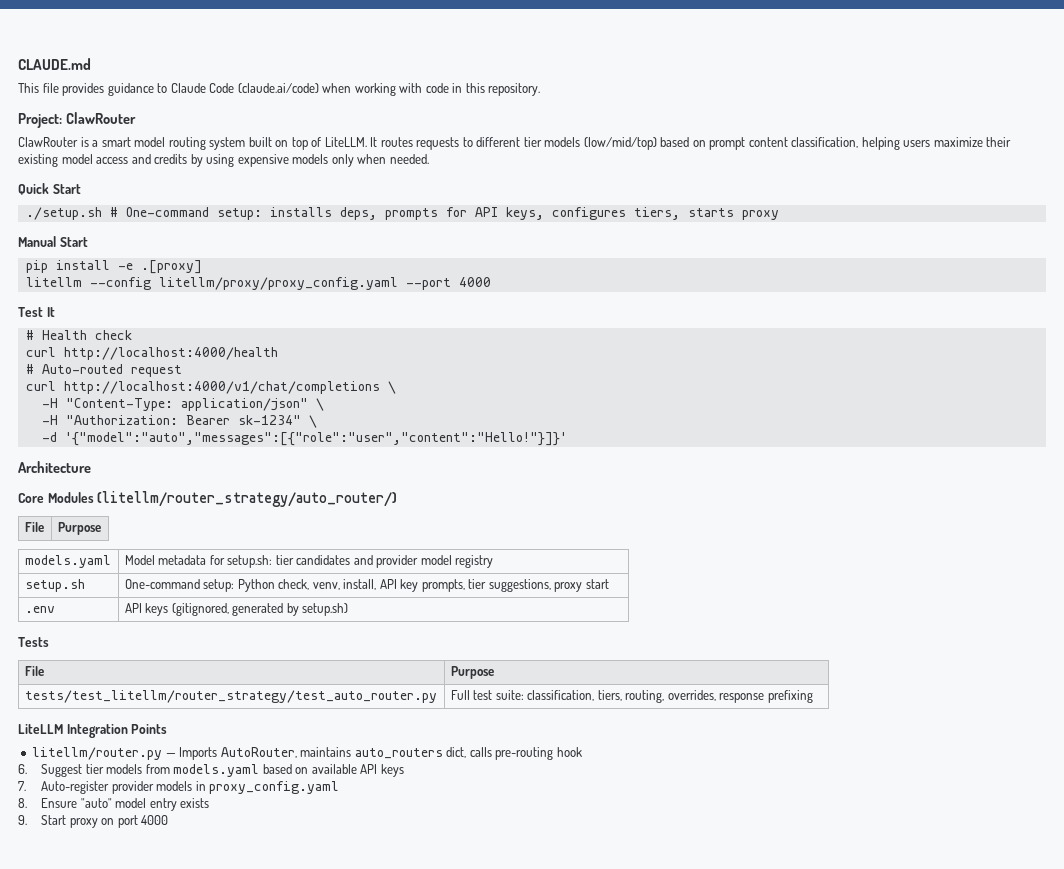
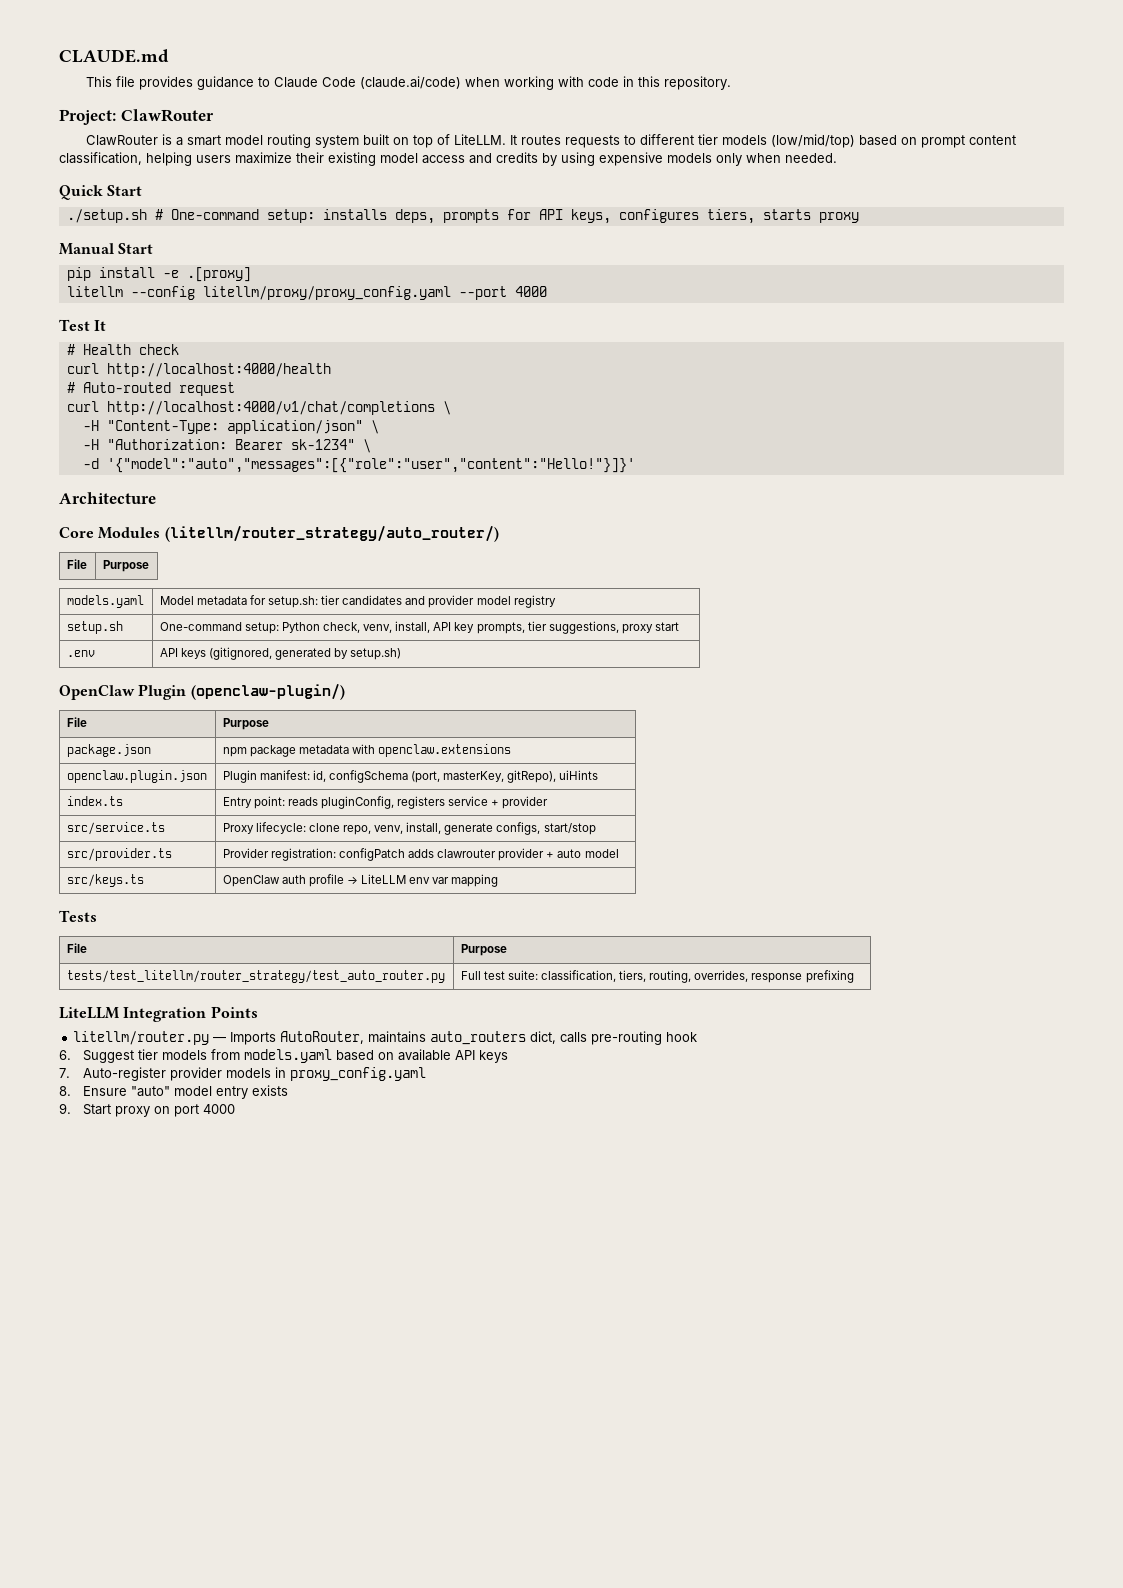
(349, 609) none -> [59,683,345,700] [66,717,87,727] [222,718,269,730] [66,744,151,757] [222,744,512,757] [66,770,207,783] [222,770,599,783] [66,796,123,806] [222,796,549,809] [66,822,165,835] [222,822,596,835] [66,848,172,861] [222,848,619,861] [66,874,144,887] [222,874,499,887] // OpenClaw Plugin (openclaw-plugin/) // File | Purpose // package.json | npm package metadata with openclaw.extensions // openclaw.plugin.json | Plugin manifest: id, configSchema (port, masterKey, gitRepo), uiHints // index.ts | Entry point: reads pluginConfig, registers service + provider // src/service.ts | Proxy lifecycle: clone repo, venv, install, generate configs, start/stop // src/provider.ts | Provider registration: configPatch adds clawrouter provider + auto model // src/keys.ts | OpenClaw auth profile → LiteLLM env var mapping

